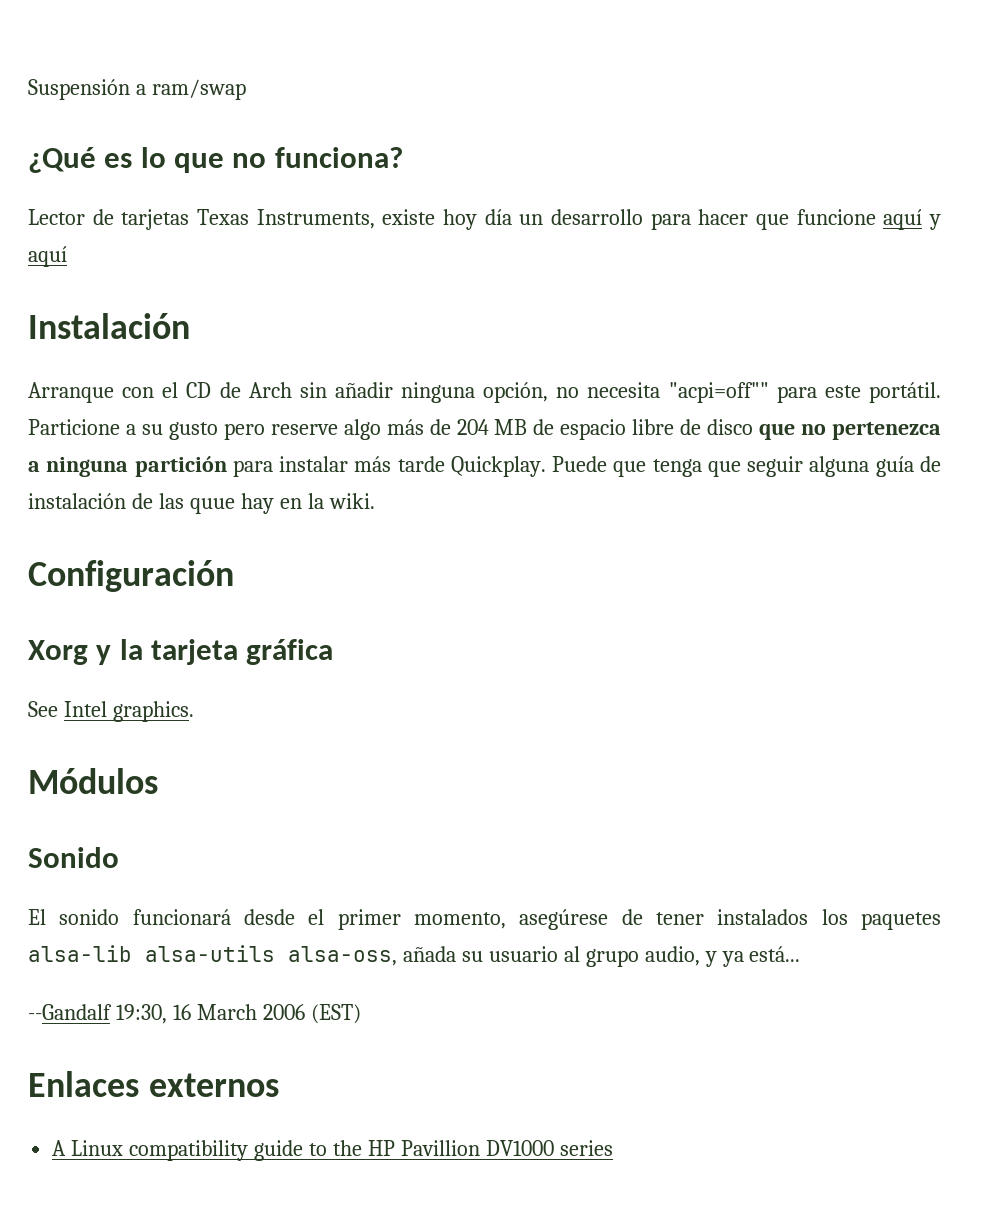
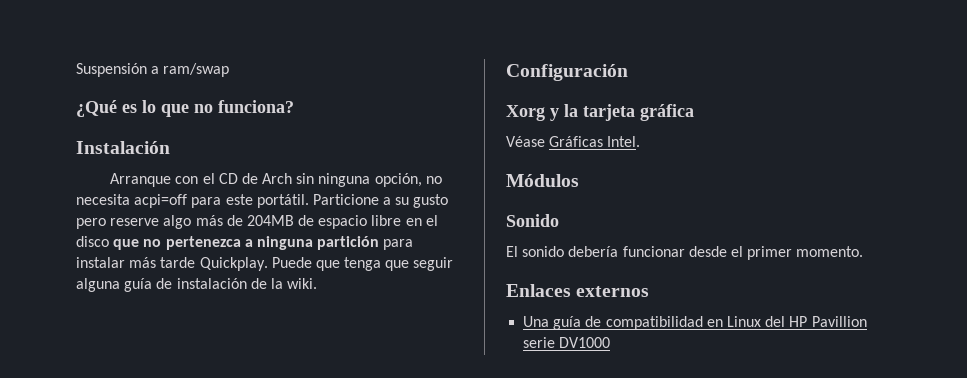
[28,209,941,230] [28,246,67,267] // Lector de tarjetas Texas Instruments, existe hoy día un desarrollo para hacer que funcione aquí y aquí -> (294, 106) none
[334,382,393,398] añadir -> (315, 178) none
[668,382,769,403] "acpi=off"" -> [134,194,188,208] acpi=off
[456,419,528,435] 204 MB -> [246,215,294,226] 204MB
[680,419,702,435] de -> [405,215,438,226] en el
[158,493,302,514] las quue hay en -> (267, 283) none
[28,701,194,722] See Intel graphics. -> [506,136,641,147] Véase Gráficas Intel.
[132,909,231,925] funcionará -> [568,246,685,257] debería funcionar
[413,909,942,930] [28,945,801,967] [28,1004,361,1024] [28,1071,279,1097] [52,1140,613,1161] momento, asegúrese de tener instalados los paquetes alsa-lib alsa-utils alsa-oss, añada su usuario al grupo audio, y ya está... // --Gandalf 19:30, 16 March 2006 (EST) // Enlaces externos // A Linux compatibility guide to the HP Pavillion DV1000 series -> [796,246,864,257] [506,284,650,297] [523,316,867,330] [523,337,611,348] momento. // Enlaces externos // Una guía de compatibilidad en Linux del HP Pavillion serie DV1000

